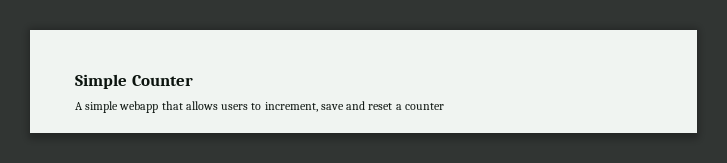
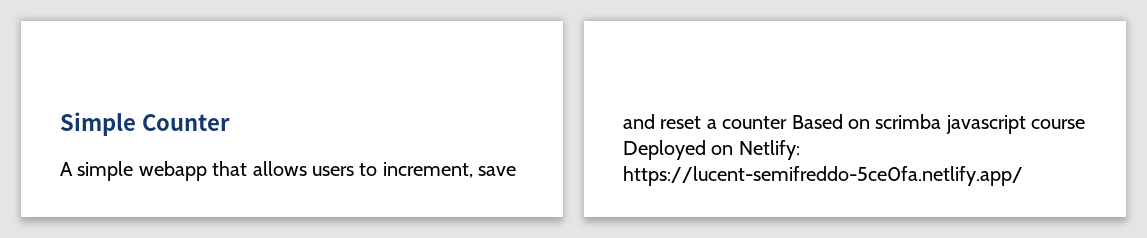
(444, 106) none -> [791,114,1086,134] [623,140,800,160] [623,166,1023,186] Based on scrimba javascript course Deployed on Netlify: https://lucent-semifreddo-5ce0fa.netlify.app/

